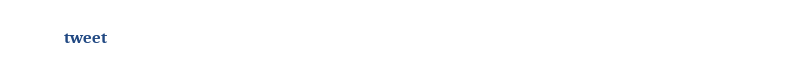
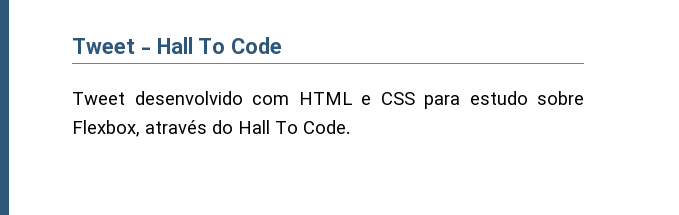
[64,33,108,43] tweet -> [72,37,283,54] [72,91,584,109] [72,120,350,137] Tweet - Hall To Code // Tweet desenvolvido com HTML e CSS para estudo sobre Flexbox, através do Hall To Code.

